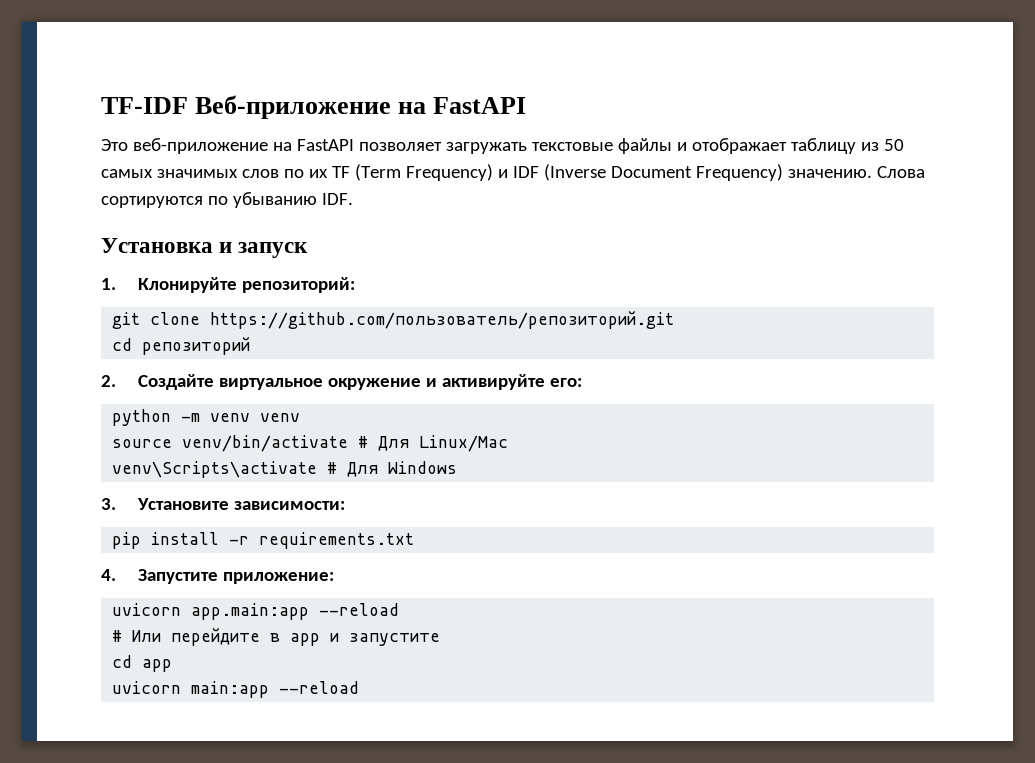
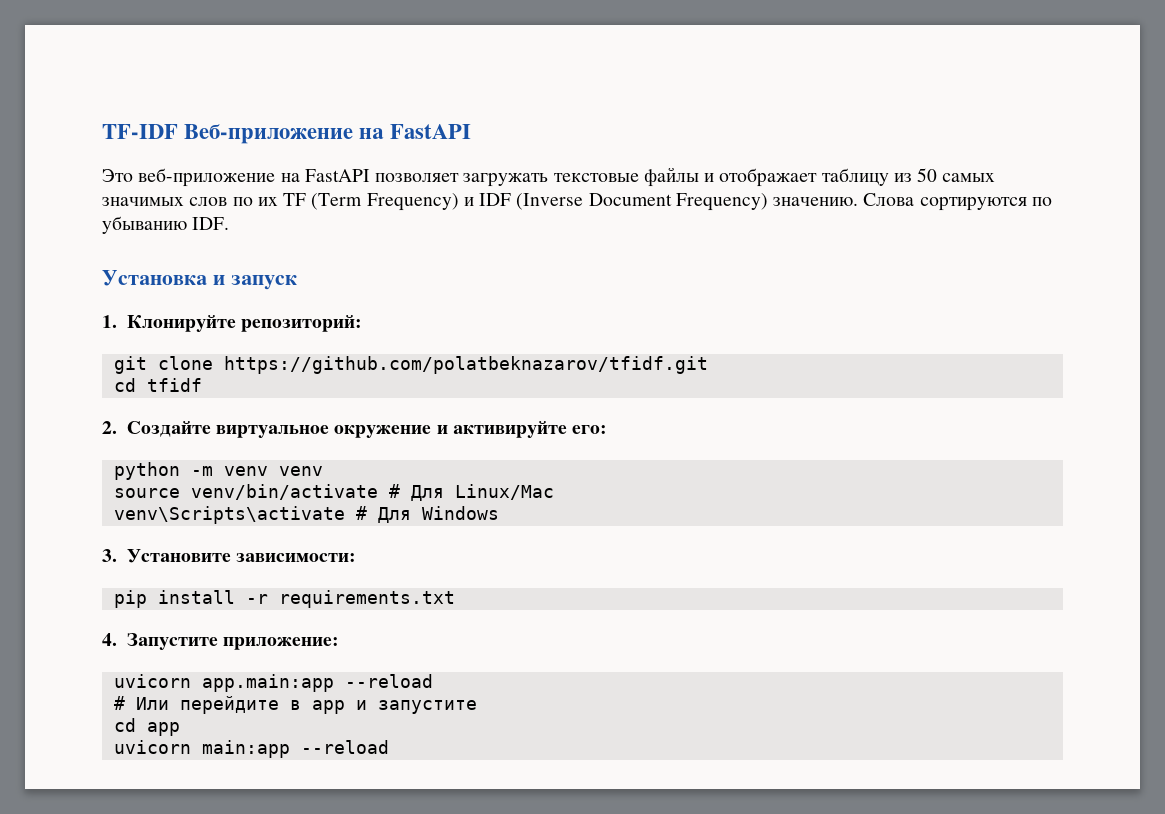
[210,311,675,329] [112,337,251,355] https://github.com/пользователь/репозиторий.git // cd репозиторий -> [223,356,708,374] [113,378,202,392] https://github.com/polatbeknazarov/tfidf.git // cd tfidf

